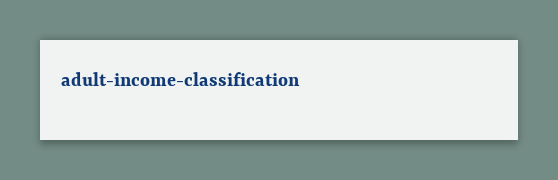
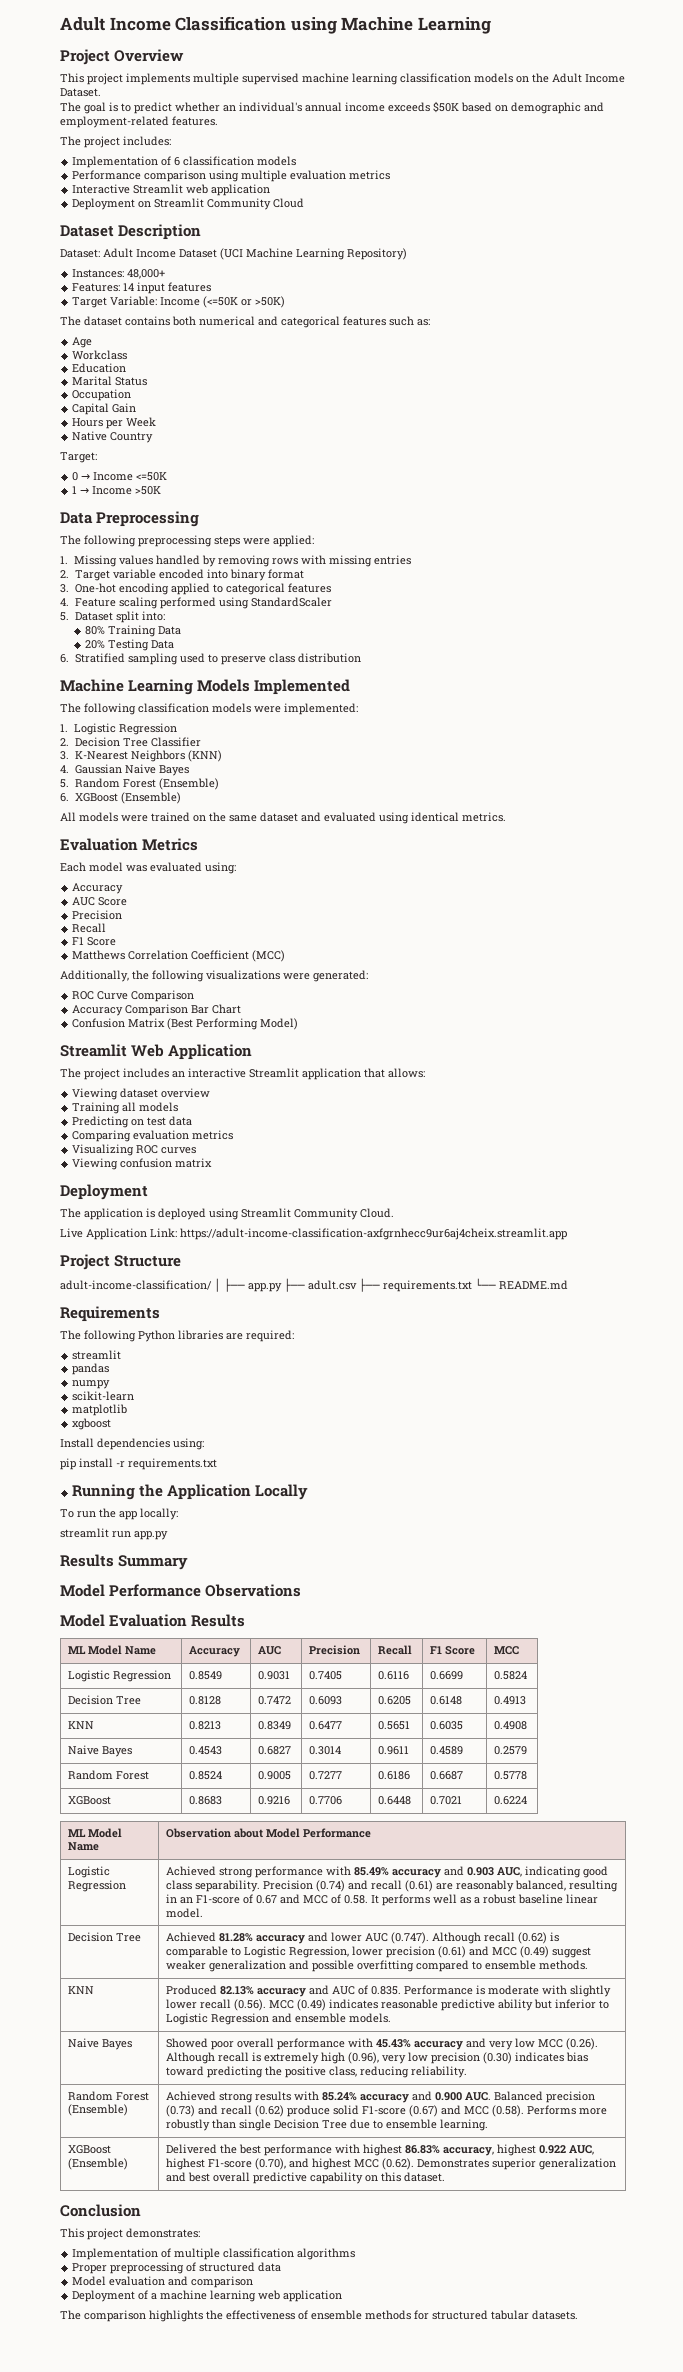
[61,72,300,86] adult-income-classification -> [60,16,491,34] [60,49,185,65] [60,73,625,85] [60,88,101,97] [60,101,604,114] [60,116,218,128] [60,136,171,148] [72,156,297,168] [72,170,391,182] [72,184,271,196] [72,198,305,210] [60,224,202,240] [60,248,407,260] [72,269,166,279] [72,282,212,294] [72,296,286,308] [60,316,430,328] [72,337,93,348] [72,350,128,360] [72,363,127,373] [72,376,148,386] [72,389,132,401] [72,403,137,415] [72,417,157,429] [72,431,154,443] [60,452,97,463] [72,472,168,481] [72,486,162,495] [60,511,200,527] [60,535,314,547] [60,555,411,567] [60,569,304,581] [60,583,331,595] [60,597,332,609] [60,611,165,623] [85,625,182,637] [85,639,175,651] [60,653,361,665] [60,679,351,695] [60,703,358,715] [60,723,177,735] [60,737,201,747] [60,750,222,762] [60,764,189,776] [60,778,219,790] [60,792,181,804] [60,812,506,824] [60,838,199,851] [60,862,236,874] [72,883,124,894] [72,897,128,906] [72,910,123,920] [72,923,107,933] [72,937,117,946] [72,950,286,962] [60,970,368,982] [72,990,195,1002] [72,1004,242,1016] [72,1018,299,1030] [60,1044,253,1060] [60,1068,425,1080] [72,1088,211,1100] [72,1102,179,1114] [72,1116,193,1128] [72,1130,234,1142] [72,1144,197,1156] [72,1158,213,1170] [60,1184,148,1200] [60,1208,394,1220] [60,1228,567,1240] [60,1254,182,1270] [60,1278,568,1292] [60,1306,160,1322] [60,1330,294,1342] [72,1350,122,1360] [72,1363,110,1375] [72,1380,111,1389] [72,1391,135,1401] [72,1404,128,1416] [72,1418,112,1430] [60,1438,204,1450] [60,1458,217,1470] [72,1484,309,1500] [60,1508,178,1520] [60,1528,168,1540] [60,1554,189,1570] [60,1584,302,1597] [60,1614,246,1627] [68,1645,157,1655] [189,1646,241,1657] [258,1646,282,1655] [309,1645,361,1655] [378,1645,413,1655] [430,1646,476,1655] [494,1646,520,1655] [68,1670,172,1682] [189,1671,223,1680] [258,1671,291,1680] [309,1671,343,1680] [378,1671,410,1680] [430,1671,464,1680] [494,1671,528,1680] [68,1695,142,1705] [189,1696,222,1705] [258,1696,292,1705] [309,1696,343,1705] [378,1696,412,1705] [430,1696,463,1705] [494,1696,527,1705] [68,1721,95,1729] [189,1721,222,1730] [258,1721,292,1730] [309,1721,343,1730] [378,1721,411,1730] [430,1721,464,1730] [494,1721,528,1730] [68,1745,133,1757] [189,1746,223,1755] [258,1746,292,1755] [309,1746,342,1755] [378,1746,410,1755] [430,1746,464,1755] [494,1746,528,1755] [68,1770,150,1780] [189,1771,223,1780] [258,1771,292,1780] [309,1771,343,1780] [378,1771,411,1780] [430,1771,464,1780] [494,1771,528,1780] [68,1796,112,1805] [189,1796,223,1805] [258,1796,291,1805] [309,1796,343,1805] [378,1796,412,1805] [430,1796,463,1805] [494,1796,528,1805] [68,1828,123,1838] [68,1842,100,1851] [166,1828,372,1838] [68,1866,111,1878] [68,1880,127,1892] [166,1866,609,1878] [166,1880,619,1892] [166,1894,599,1906] [166,1908,204,1918] [68,1932,142,1942] [166,1932,560,1944] [166,1946,592,1958] [166,1960,589,1972] [68,1986,95,1994] [166,1985,612,1997] [166,1999,610,2011] [166,2013,392,2025] [68,2038,133,2050] [166,2038,599,2050] [166,2052,589,2064] [166,2066,468,2078] [68,2091,150,2101] [68,2104,129,2116] [166,2091,596,2103] [166,2105,608,2117] [166,2119,489,2131] [68,2145,112,2154] [68,2158,129,2170] [166,2144,595,2156] [166,2158,617,2170] [166,2172,446,2184] [60,2204,141,2217] [60,2228,200,2240] [72,2248,356,2260] [72,2262,282,2274] [72,2276,254,2288] [72,2290,343,2302] [60,2310,578,2322] Adult Income Classification using Machine Learning // Project Overview // This project implements multiple supervised machine learning classification models on the Adult Income Dataset. // The goal is to predict whether an individual's annual income exceeds $50K based on demographic and employment-related features. // The project includes: // Implementation of 6 classification models // Performance comparison using multiple evaluation metrics // Interactive Streamlit web application // Deployment on Streamlit Community Cloud // Dataset Description // Dataset: Adult Income Dataset (UCI Machine Learning Repository) // Instances: 48,000+ // Features: 14 input features // Target Variable: Income (<=50K or >50K) // The dataset contains both numerical and categorical features such as: // Age // Workclass // Education // Marital Status // Occupation // Capital Gain // Hours per Week // Native Country // Target: // 0 → Income <=50K // 1 → Income >50K // Data Preprocessing // The following preprocessing steps were applied: // 1. Missing values handled by removing rows with missing entries // 2. Target variable encoded into binary format // 3. One-hot encoding applied to categorical features // 4. Feature scaling performed using StandardScaler // 5. Dataset split into: // 80% Training Data // 20% Testing Data // 6. Stratified sampling used to preserve class distribution // Machine Learning Models Implemented // The following classification models were implemented: // 1. Logistic Regression // 2. Decision Tree Classifier // 3. K-Nearest Neighbors (KNN) // 4. Gaussian Naive Bayes // 5. Random Forest (Ensemble) // 6. XGBoost (Ensemble) // All models were trained on the same dataset and evaluated using identical metrics. // Evaluation Metrics // Each model was evaluated using: // Accuracy // AUC Score // Precision // Recall // F1 Score // Matthews Correlation Coefficient (MCC) // Additionally, the following visualizations were generated: // ROC Curve Comparison // Accuracy Comparison Bar Chart // Confusion Matrix (Best Performing Model) // Streamlit Web Application // The project includes an interactive Streamlit application that allows: // Viewing dataset overview // Training all models // Predicting on test data // Comparing evaluation metrics // Visualizing ROC curves // Viewing confusion matrix // Deployment // The application is deployed using Streamlit Community Cloud. // Live Application Link: https://adult-income-classification-axfgrnhecc9ur6aj4cheix.streamlit.app // Project Structure // adult-income-classification/ │ ├── app.py ├── adult.csv ├── requirements.txt └── README.md // Requirements // The following Python libraries are required: // streamlit // pandas // numpy // scikit-learn // matplotlib // xgboost // Install dependencies using: // pip install -r requirements.txt // Running the Application Locally // To run the app locally: // streamlit run app.py // Results Summary // Model Performance Observations // Model Evaluation Results // ML Model Name | Accuracy | AUC | Precision | Recall | F1 Score | MCC // Logistic Regression | 0.8549 | 0.9031 | 0.7405 | 0.6116 | 0.6699 | 0.5824 // Decision Tree | 0.8128 | 0.7472 | 0.6093 | 0.6205 | 0.6148 | 0.4913 // KNN | 0.8213 | 0.8349 | 0.6477 | 0.5651 | 0.6035 | 0.4908 // Naive Bayes | 0.4543 | 0.6827 | 0.3014 | 0.9611 | 0.4589 | 0.2579 // Random Forest | 0.8524 | 0.9005 | 0.7277 | 0.6186 | 0.6687 | 0.5778 // XGBoost | 0.8683 | 0.9216 | 0.7706 | 0.6448 | 0.7021 | 0.6224 // ML Model Name | Observation about Model Performance // Logistic Regression | Achieved strong performance with 85.49% accuracy and 0.903 AUC, indicating good class separability. Precision (0.74) and recall (0.61) are reasonably balanced, resulting in an F1-score of 0.67 and MCC of 0.58. It performs well as a robust baseline linear model. // Decision Tree | Achieved 81.28% accuracy and lower AUC (0.747). Although recall (0.62) is comparable to Logistic Regression, lower precision (0.61) and MCC (0.49) suggest weaker generalization and possible overfitting compared to ensemble methods. // KNN | Produced 82.13% accuracy and AUC of 0.835. Performance is moderate with slightly lower recall (0.56). MCC (0.49) indicates reasonable predictive ability but inferior to Logistic Regression and ensemble models. // Naive Bayes | Showed poor overall performance with 45.43% accuracy and very low MCC (0.26). Although recall is extremely high (0.96), very low precision (0.30) indicates bias toward predicting the positive class, reducing reliability. // Random Forest (Ensemble) | Achieved strong results with 85.24% accuracy and 0.900 AUC. Balanced precision (0.73) and recall (0.62) produce solid F1-score (0.67) and MCC (0.58). Performs more robustly than single Decision Tree due to ensemble learning. // XGBoost (Ensemble) | Delivered the best performance with highest 86.83% accuracy, highest 0.922 AUC, highest F1-score (0.70), and highest MCC (0.62). Demonstrates superior generalization and best overall predictive capability on this dataset. // Conclusion // This project demonstrates: // Implementation of multiple classification algorithms // Proper preprocessing of structured data // Model evaluation and comparison // Deployment of a machine learning web application // The comparison highlights the effectiveness of ensemble methods for structured tabular datasets.

